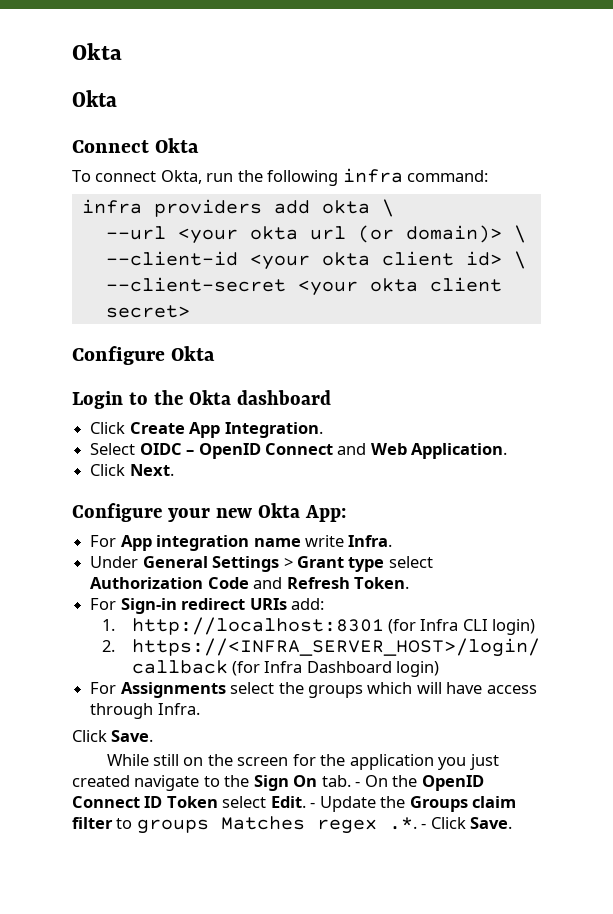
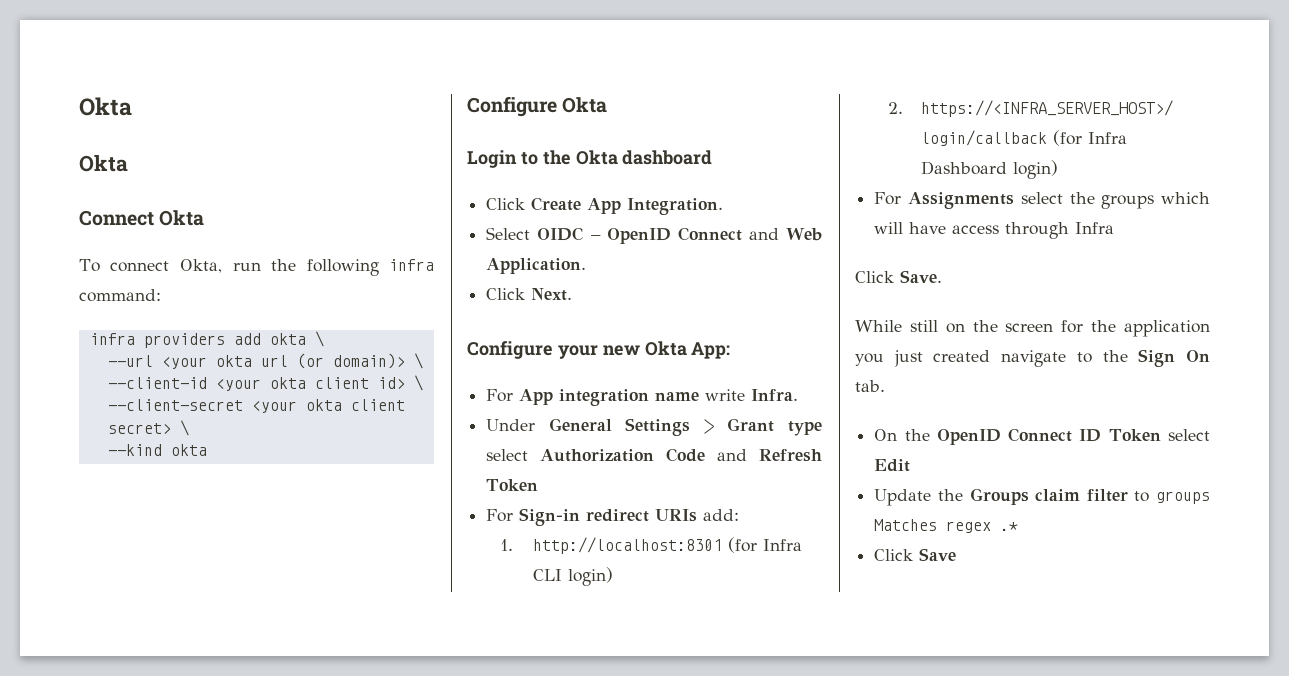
(190, 311) none -> [179,420,189,436] [107,444,207,456] \ // --kind okta
[353,577,409,589] Token. -> [486,479,539,491] Token
[157,703,200,715] Infra. -> [1075,222,1115,234] Infra
[355,781,361,787] - -> (885, 386) //
[270,796,316,808] Edit. - -> [874,459,911,472] Edit //
[388,817,513,830] .*. - Click Save. -> [1000,522,1019,531] [874,548,957,561] .* // Click Save

